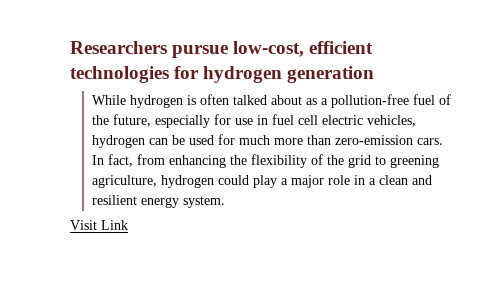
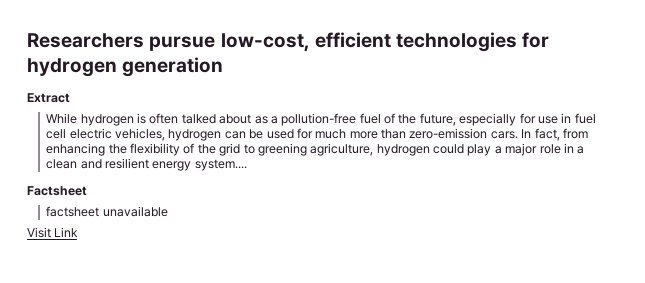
(375, 74) none -> [27,93,70,103] // Extract
[182,196,225,208] system. -> [194,159,247,171] [27,186,87,196] [46,206,168,217] system.... // Factsheet // factsheet unavailable

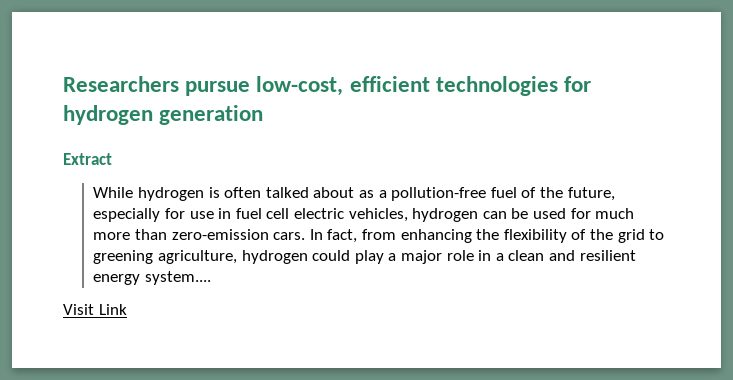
[27,186,87,196] [46,206,168,217] // Factsheet // factsheet unavailable -> (212, 278) none

